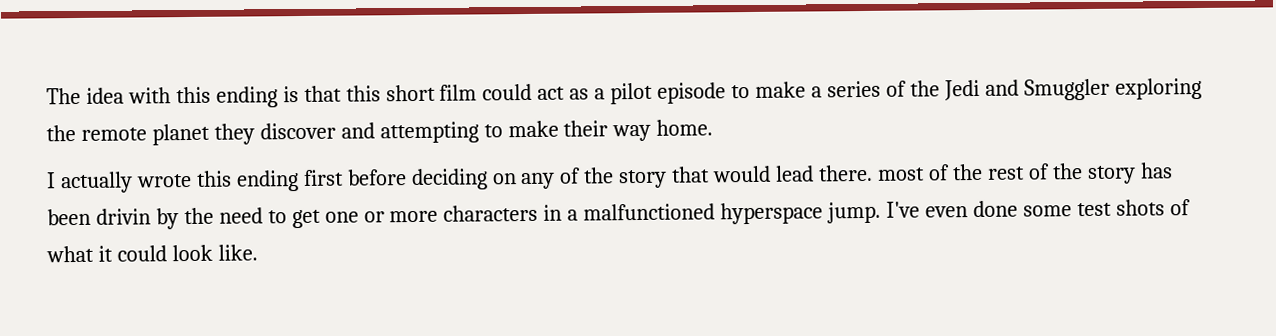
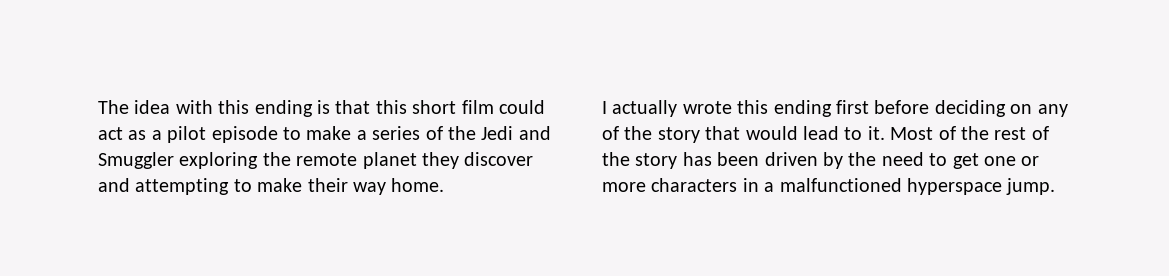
[818,164,925,182] there. most -> [844,126,934,140] to it. Most
[95,208,151,225] drivin -> [764,152,818,166] driven
[886,199,1191,218] [46,244,258,263] I've even done some test shots of what it could look like. -> (1056, 186) none

